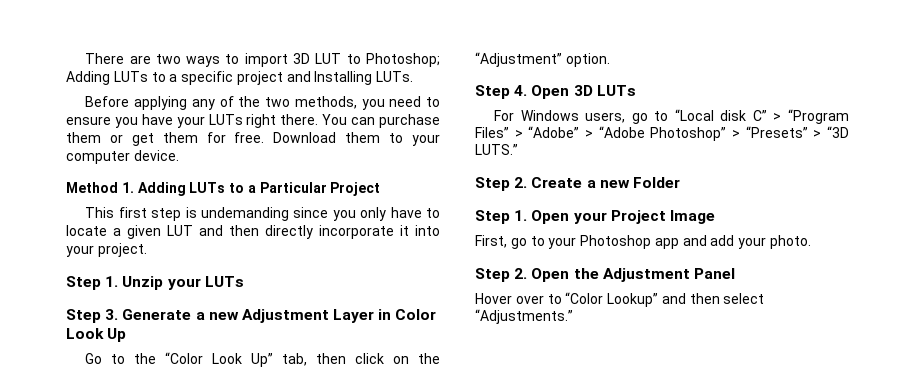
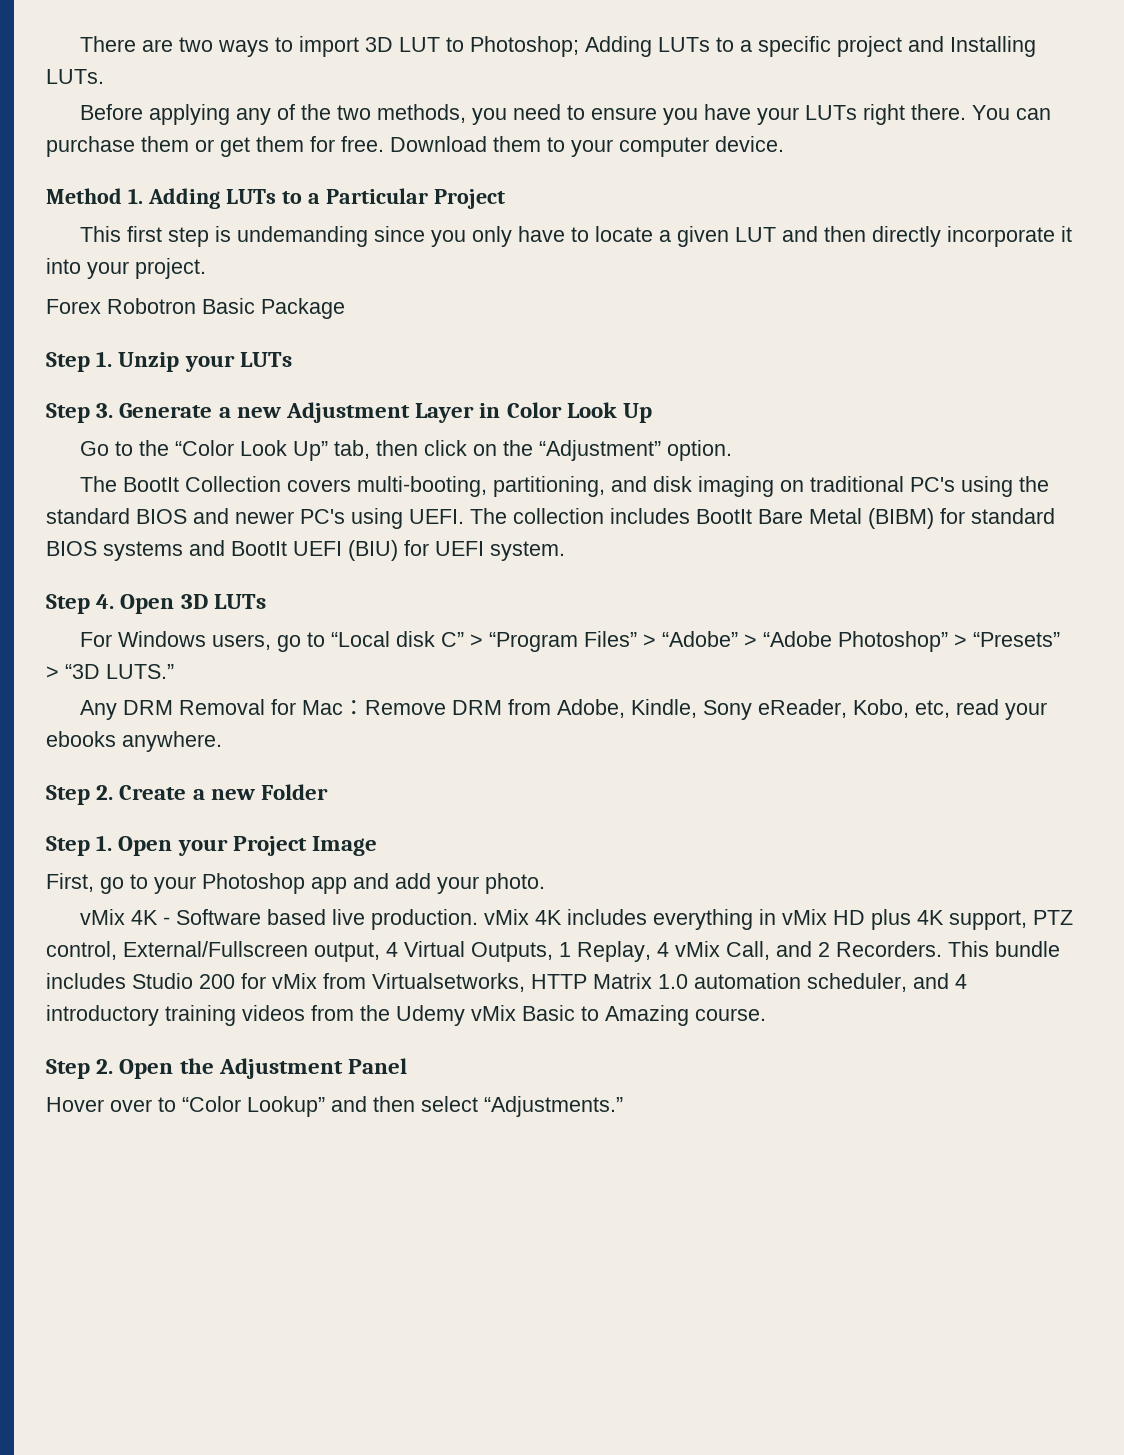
(147, 250) none -> [46,298,345,319] // Forex Robotron Basic Package
(610, 60) none -> [79,476,1049,497] [46,508,1055,529] [46,540,565,561] // The BootIt Collection covers multi-booting, partitioning, and disk imaging on traditional PC's using the standard BIOS and newer PC's using UEFI. The collection includes BootIt Bare Metal (BIBM) for standard BIOS systems and BootIt UEFI (BIU) for UEFI system.
(518, 149) none -> [79,699,1047,720] [46,731,222,752] // Any DRM Removal for Mac：Remove DRM from Adobe, Kindle, Sony eReader, Kobo, etc, read your ebooks anywhere.
(812, 242) none -> [79,909,1073,930] [46,941,1060,962] [46,973,967,992] [46,1005,766,1026] // vMix 4K - Software based live production. vMix 4K includes everything in vMix HD plus 4K support, PTZ control, External/Fullscreen output, 4 Virtual Outputs, 1 Replay, 4 vMix Call, and 2 Recorders. This bundle includes Studio 200 for vMix from Virtualsetworks, HTTP Matrix 1.0 automation scheduler, and 4 introductory training videos from the Udemy vMix Basic to Amazing course.

